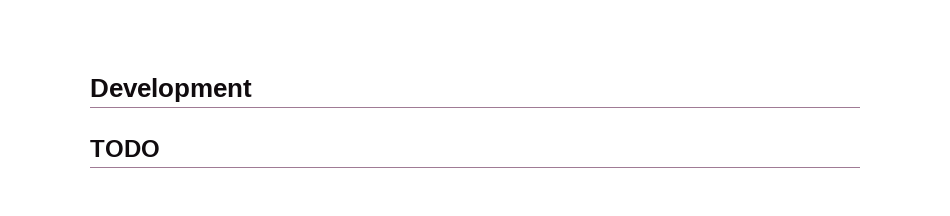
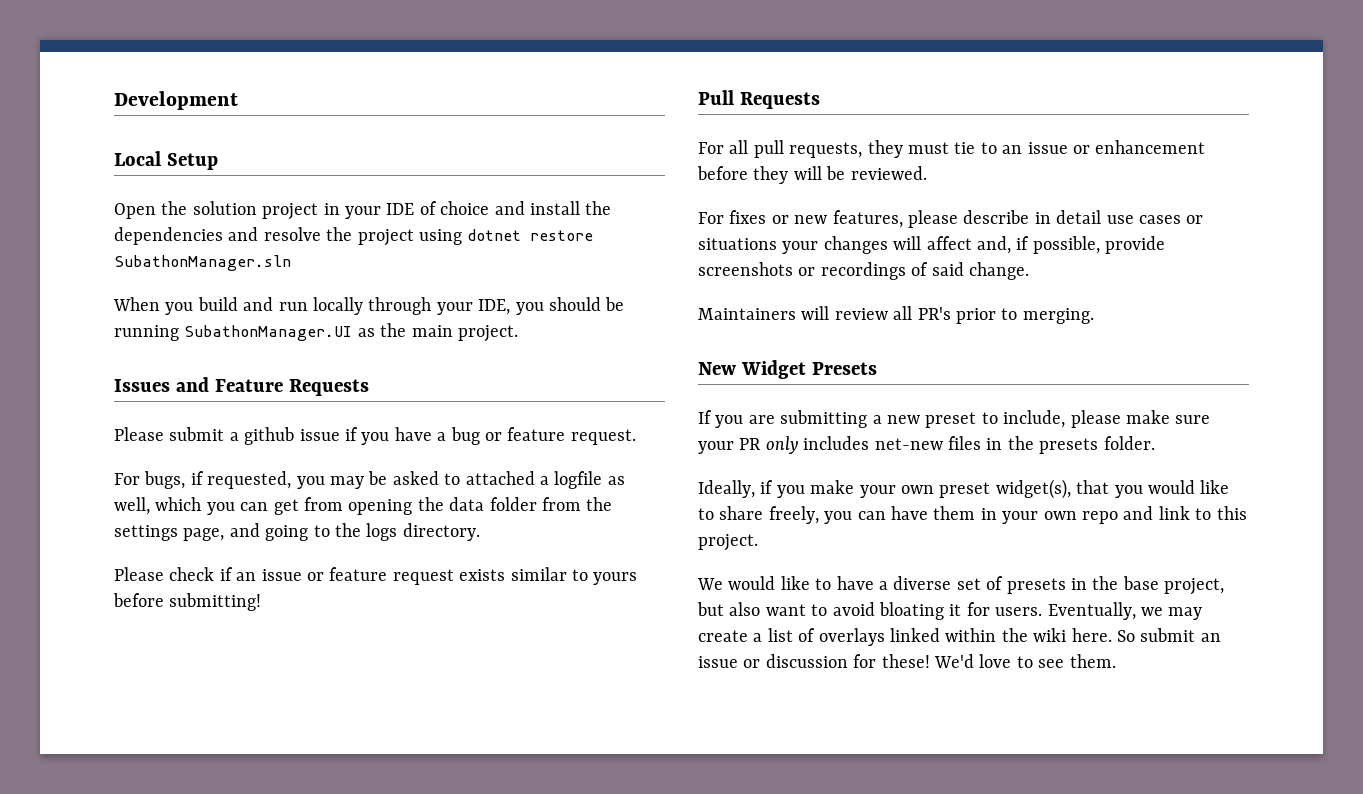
[90,140,160,157] TODO -> [114,151,218,170] [114,201,612,220] [114,227,594,246] [114,255,291,271] [113,297,625,315] [114,323,518,342] [114,377,369,396] [114,427,636,445] [114,471,625,489] [114,497,613,515] [114,523,480,541] [114,567,638,585] [113,593,262,611] [698,90,820,109] [698,140,1206,158] [697,166,927,184] [698,210,1204,228] [698,236,1166,254] [698,262,1029,280] [698,306,1094,324] [698,360,877,379] [698,410,1211,428] [698,436,1155,454] [698,479,1230,499] [698,506,1247,524] [698,534,758,551] [697,576,1225,595] [697,602,1203,620] [698,628,1221,646] [698,654,1116,668] Local Setup // Open the solution project in your IDE of choice and install the dependencies and resolve the project using dotnet restore SubathonManager.sln // When you build and run locally through your IDE, you should be running SubathonManager.UI as the main project. // Issues and Feature Requests // Please submit a github issue if you have a bug or feature request. // For bugs, if requested, you may be asked to attached a logfile as well, which you can get from opening the data folder from the settings page, and going to the logs directory. // Please check if an issue or feature request exists similar to yours before submitting! // Pull Requests // For all pull requests, they must tie to an issue or enhancement before they will be reviewed. // For fixes or new features, please describe in detail use cases or situations your changes will affect and, if possible, provide screenshots or recordings of said change. // Maintainers will review all PR's prior to merging. // New Widget Presets // If you are submitting a new preset to include, please make sure your PR only includes net-new files in the presets folder. // Ideally, if you make your own preset widget(s), that you would like to share freely, you can have them in your own repo and link to this project. // We would like to have a diverse set of presets in the base project, but also want to avoid bloating it for users. Eventually, we may create a list of overlays linked within the wiki here. So submit an issue or discussion for these! We'd love to see them.

